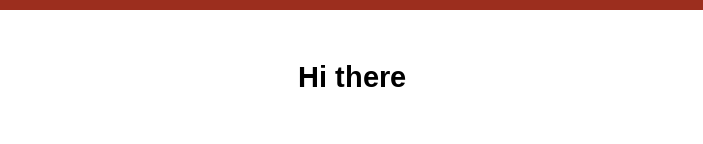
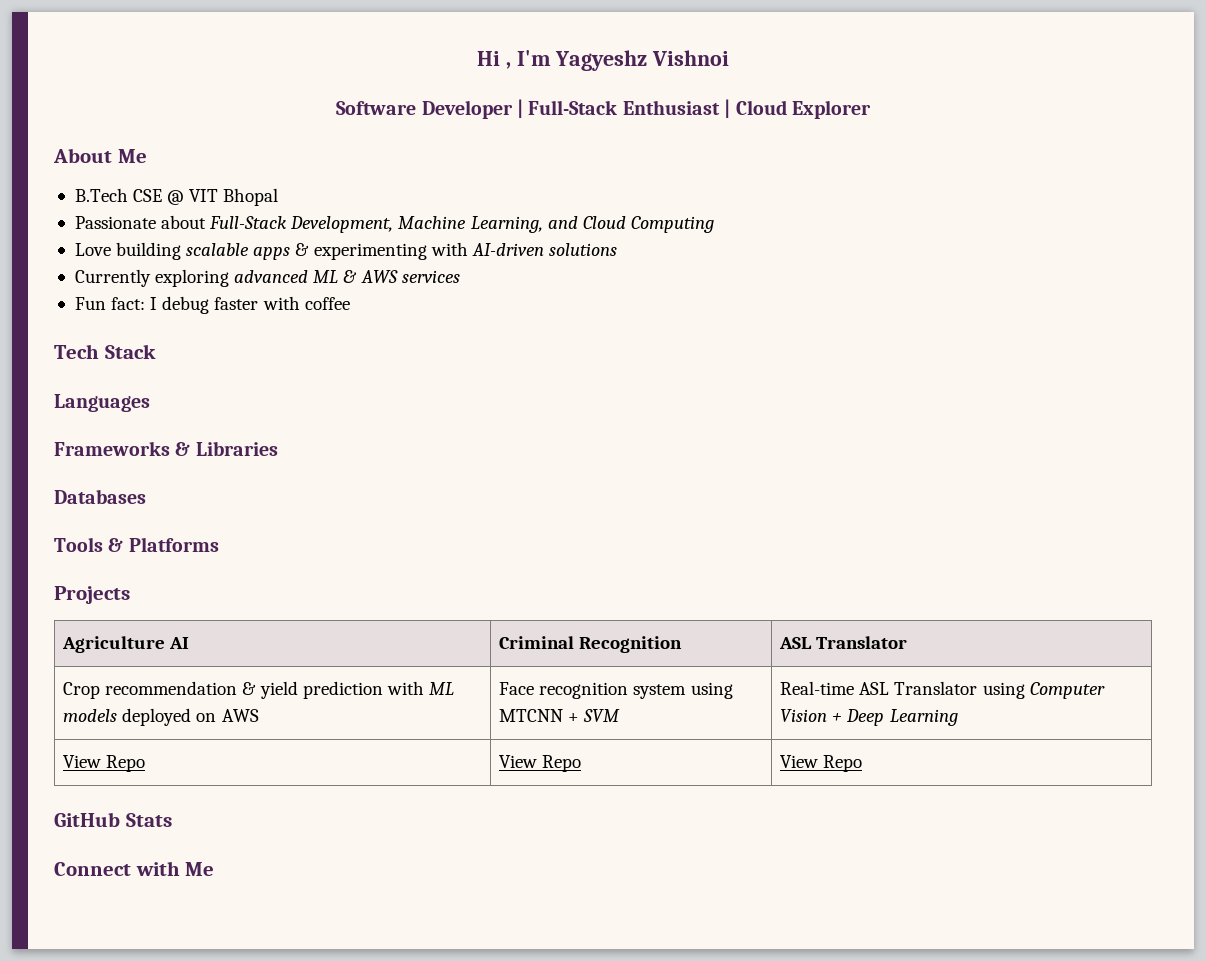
[334,65,406,87] there -> [505,50,730,71] [336,99,871,119] [53,148,147,163] [74,188,279,206] [74,215,714,233] [74,242,617,260] [74,269,460,287] [74,296,350,314] [54,344,156,359] [54,394,150,412] [54,441,278,456] [54,489,146,504] [54,537,219,552] [54,586,130,604] [62,636,190,653] [499,636,683,653] [779,636,908,649] [63,681,454,699] [63,708,259,726] [499,682,733,699] [499,709,621,722] [780,681,1105,699] [780,709,958,726] [63,755,146,772] [499,755,582,772] [780,755,863,772] [54,812,172,827] [54,861,215,876] , I'm Yagyeshz Vishnoi // Software Developer | Full-Stack Enthusiast | Cloud Explorer // About Me // B.Tech CSE @ VIT Bhopal // Passionate about Full-Stack Development, Machine Learning, and Cloud Computing // Love building scalable apps & experimenting with AI-driven solutions // Currently exploring advanced ML & AWS services // Fun fact: I debug faster with coffee // Tech Stack // Languages // Frameworks & Libraries // Databases // Tools & Platforms // Projects // Agriculture AI | Criminal Recognition | ASL Translator // Crop recommendation & yield prediction with ML models deployed on AWS | Face recognition system using MTCNN + SVM | Real-time ASL Translator using Computer Vision + Deep Learning // View Repo | View Repo | View Repo // GitHub Stats // Connect with Me

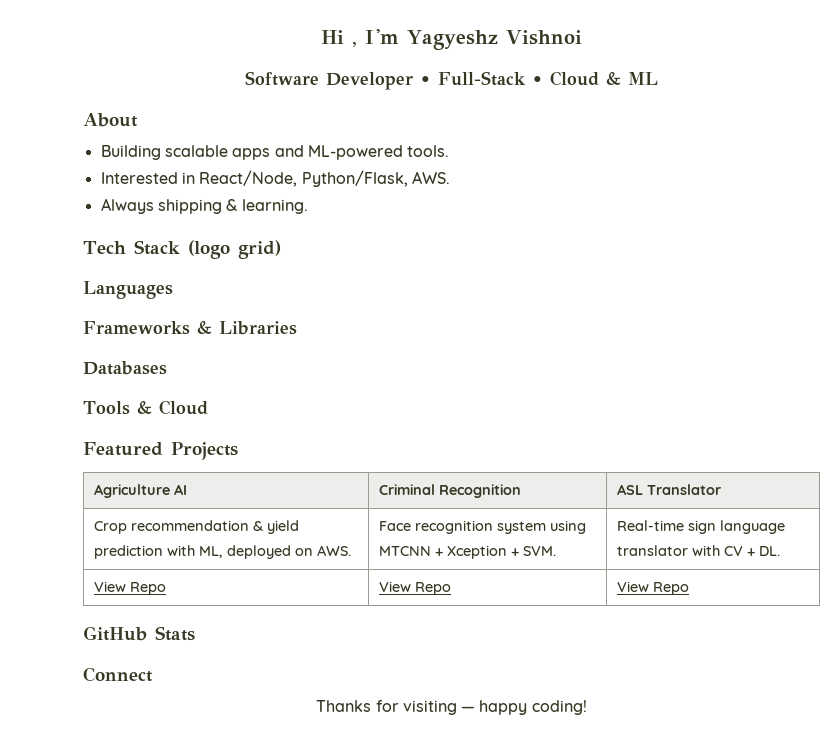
[516,99,871,119] [53,148,147,163] [74,188,279,206] [74,215,714,233] [74,242,617,260] [74,269,460,287] [74,296,350,314] | Full-Stack Enthusiast | Cloud Explorer // About Me // B.Tech CSE @ VIT Bhopal // Passionate about Full-Stack Development, Machine Learning, and Cloud Computing // Love building scalable apps & experimenting with AI-driven solutions // Currently exploring advanced ML & AWS services // Fun fact: I debug faster with coffee -> [420,71,658,86] [83,113,138,127] [100,145,450,160] [100,170,450,187] [100,198,308,214] • Full-Stack • Cloud & ML // About // Building scalable apps and ML-powered tools. // Interested in React/Node, Python/Flask, AWS. // Always shipping & learning.
(156, 351) none -> [187,240,281,259] (logo grid)
[128,537,219,552] Platforms // -> [158,400,208,415] [83,442,163,456] Cloud // Featured
[428,682,454,695] [63,709,118,722] ML models -> [198,546,223,558] ML,
[221,709,259,722] AWS -> [316,545,351,556] AWS.
[583,709,621,722] [780,681,1105,699] [780,709,958,726] SVM | Real-time ASL Translator using Computer Vision + Deep Learning -> [446,545,556,559] [616,520,785,534] [616,545,780,556] Xception + SVM. | Real-time sign language translator with CV + DL.
[135,861,215,876] with Me -> [316,700,587,715] // Thanks for visiting — happy coding!

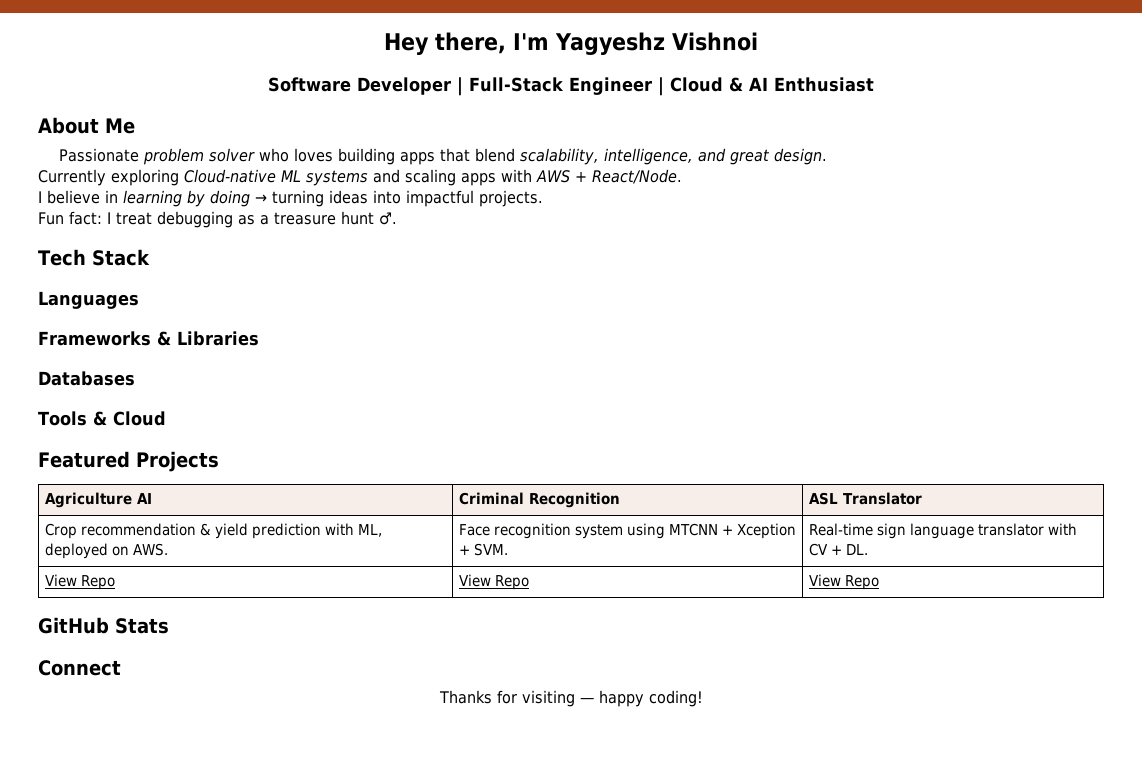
[321,30,358,47] Hi , -> [383,32,506,55] Hey there,
[420,71,658,86] [83,113,138,127] [100,145,450,160] [100,170,450,187] [100,198,308,214] • Full-Stack • Cloud & ML // About // Building scalable apps and ML-powered tools. // Interested in React/Node, Python/Flask, AWS. // Always shipping & learning. -> [457,77,874,96] [38,117,135,134] [59,148,828,165] [38,169,682,186] [38,190,543,207] [38,211,397,228] | Full-Stack Engineer | Cloud & AI Enthusiast // About Me // Passionate problem solver who loves building apps that blend scalability, intelligence, and great design. // Currently exploring Cloud-native ML systems and scaling apps with AWS + React/Node. // I believe in learning by doing → turning ideas into impactful projects. // Fun fact: I treat debugging as a treasure hunt ♂.
[187,240,281,259] (logo grid) -> (150, 257) none

